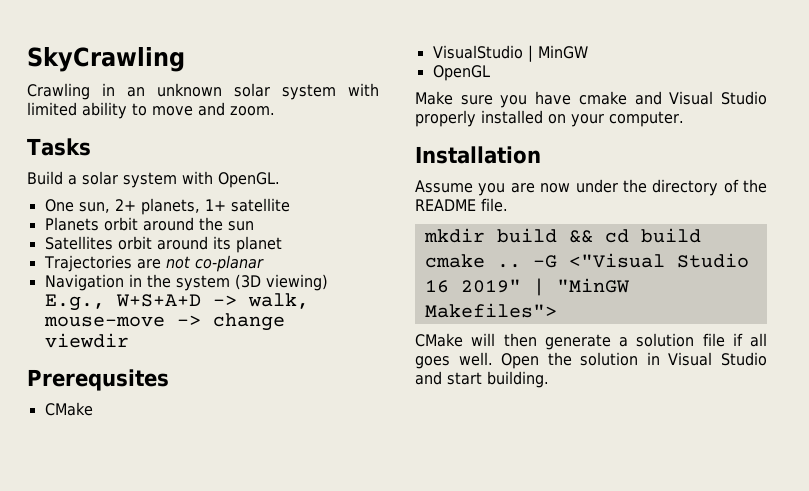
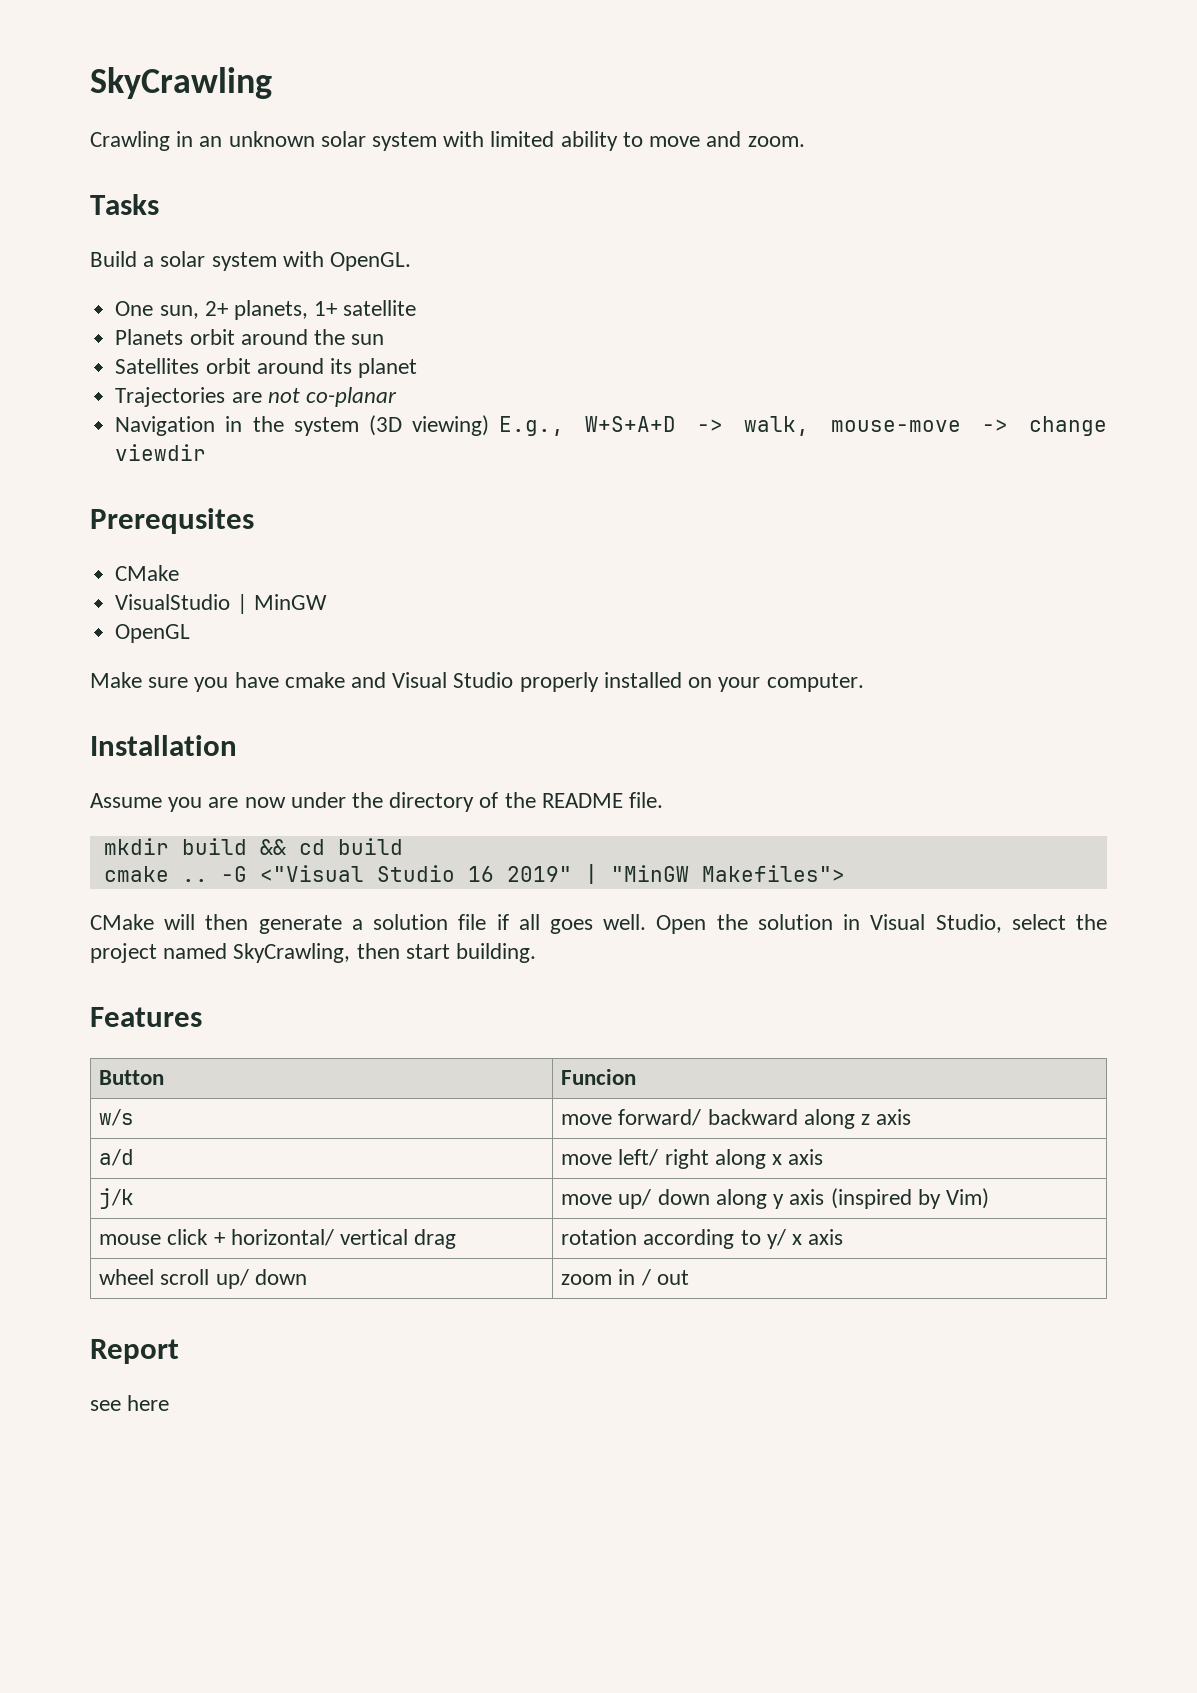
[721,352,767,366] [415,371,549,388] Studio and start building. -> [935,914,1107,933] [90,943,537,963] [90,1007,202,1027] [99,1070,165,1085] [561,1069,637,1085] [99,1109,135,1126] [561,1109,912,1129] [99,1149,135,1166] [561,1149,824,1169] [99,1188,135,1209] [561,1188,989,1209] [99,1229,457,1249] [561,1229,844,1249] [99,1269,307,1289] [561,1269,689,1286] [90,1339,179,1364] [90,1395,170,1411] Studio, select the project named SkyCrawling, then start building. // Features // Button | Funcion // w/s | move forward/ backward along z axis // a/d | move left/ right along x axis // j/k | move up/ down along y axis (inspired by Vim) // mouse click + horizontal/ vertical drag | rotation according to y/ x axis // wheel scroll up/ down | zoom in / out // Report // see here

